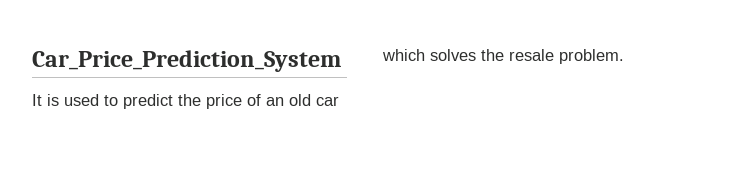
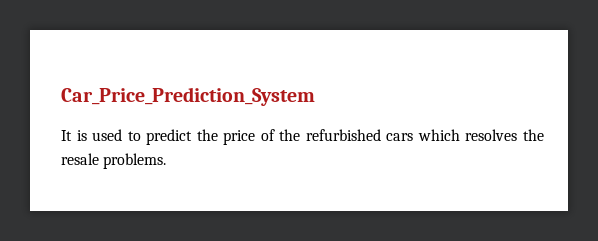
[266,94,339,106] [382,49,476,61] an old car which solves -> [279,129,518,141] the refurbished cars which resolves
[559,49,624,64] problem. -> [103,153,167,169] problems.

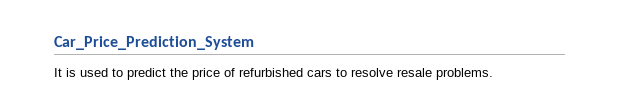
[279,129,301,141] the -> (235, 72) none
[417,129,544,141] which resolves the -> [336,68,393,77] to resolve

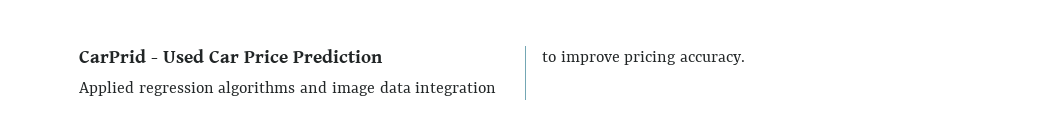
[54,36,254,50] [54,68,493,80] Car_Price_Prediction_System // It is used to predict the price of refurbished cars to resolve resale problems. -> [79,49,383,63] [79,81,497,96] [542,51,746,65] CarPrid - Used Car Price Prediction // Applied regression algorithms and image data integration to improve pricing accuracy.

